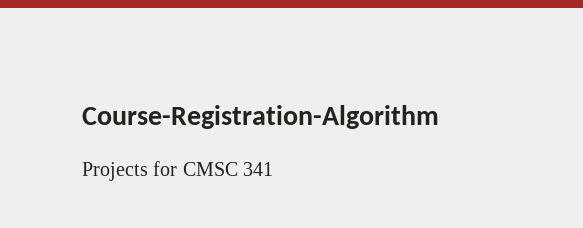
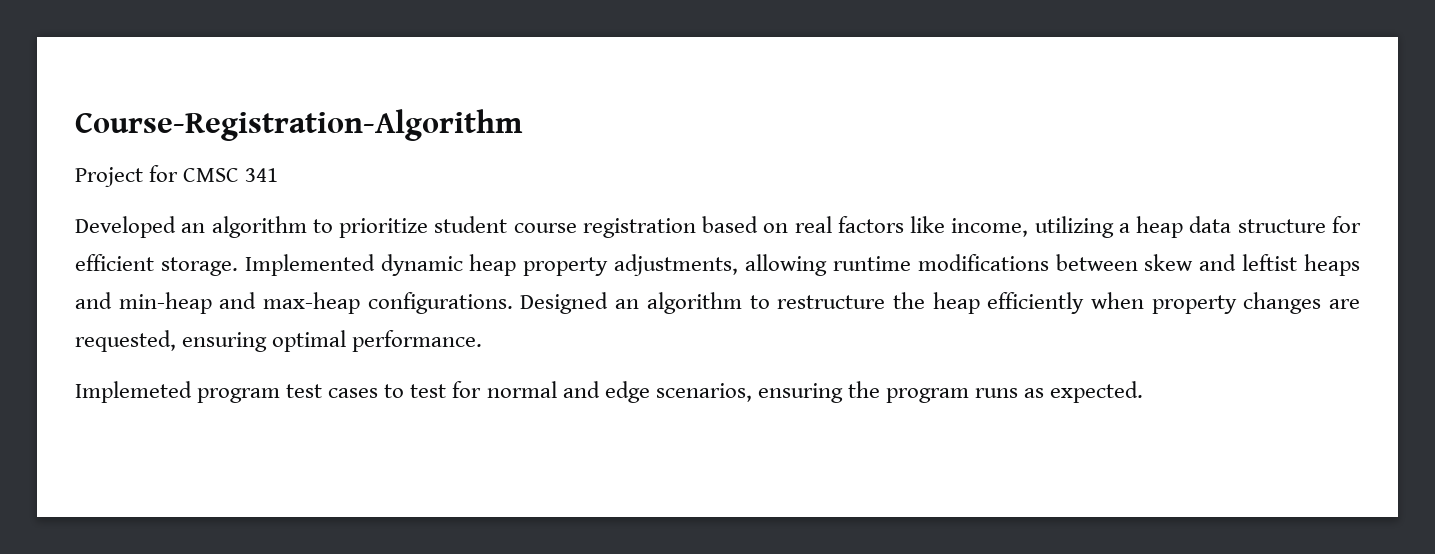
[82,162,148,181] Projects -> [75,167,143,187] Project
(274, 169) none -> [75,216,1362,238] [75,254,1361,276] [75,292,1360,314] [75,330,483,352] [75,381,1144,403] // Developed an algorithm to prioritize student course registration based on real factors like income, utilizing a heap data structure for efficient storage. Implemented dynamic heap property adjustments, allowing runtime modifications between skew and leftist heaps and min-heap and max-heap configurations. Designed an algorithm to restructure the heap efficiently when property changes are requested, ensuring optimal performance. // Implemeted program test cases to test for normal and edge scenarios, ensuring the program runs as expected.

